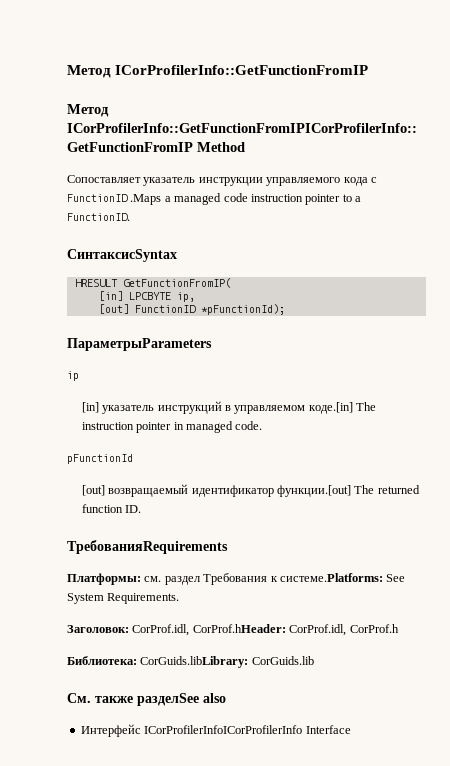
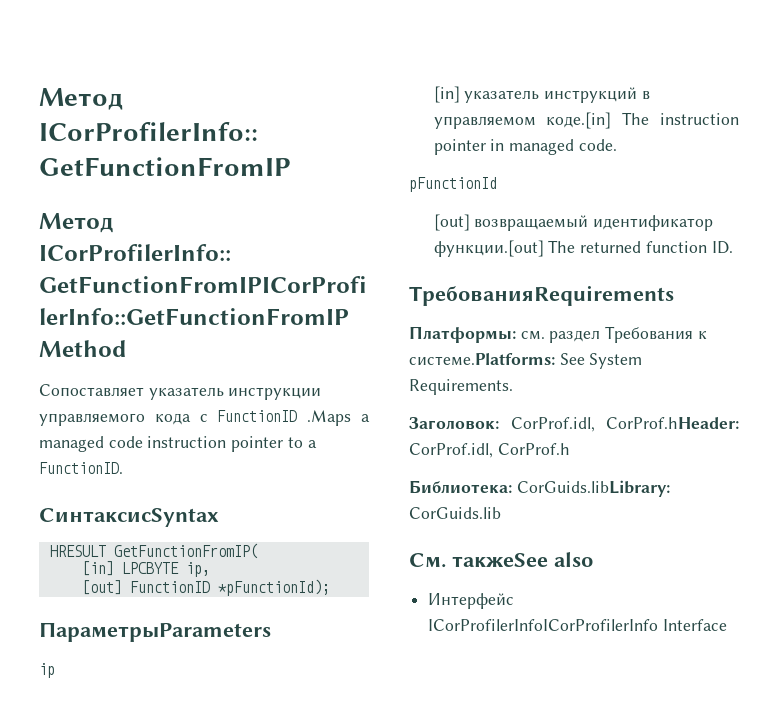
[95,693,199,706] также разделSee -> [452,553,548,567] такжеSee

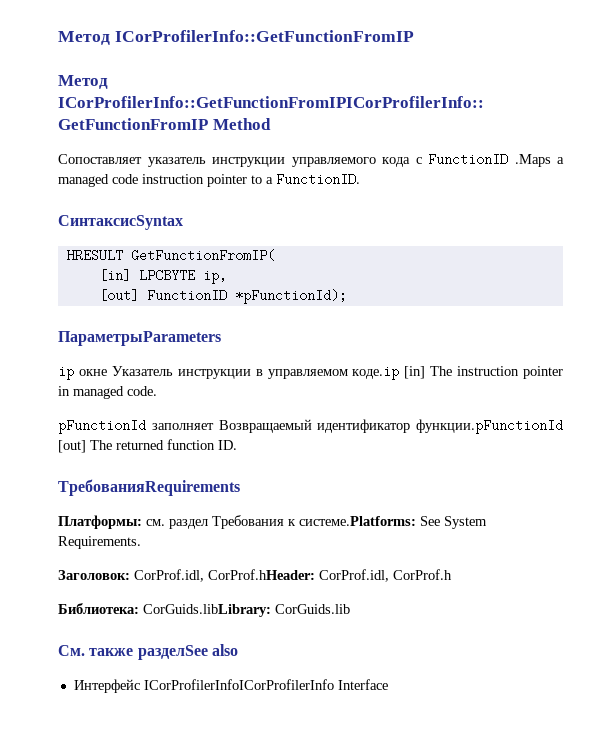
[433,86,650,103] [433,112,612,129] // [in] указатель инструкций в управляемом коде.[in] -> [78,366,426,380] окне Указатель инструкции в управляемом коде.ip [in]
[433,214,714,231] [433,240,544,257] // [out] возвращаемый идентификатор функции.[out] -> [151,419,563,434] [58,440,86,453] заполняет Возвращаемый идентификатор функции.pFunctionId [out]
[452,553,548,567] такжеSee -> [89,645,208,660] также разделSee

